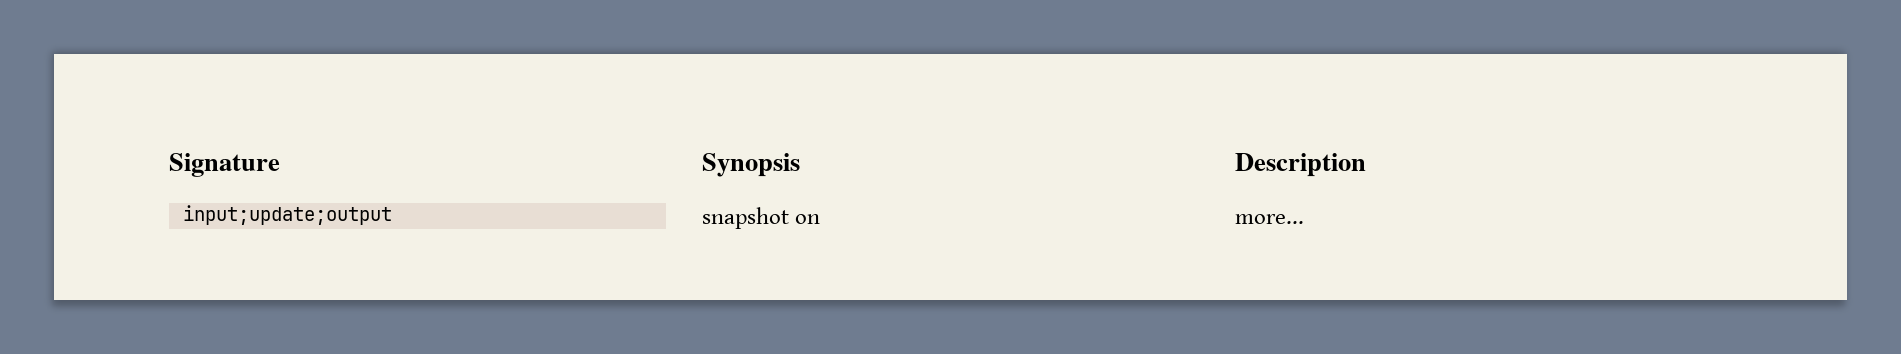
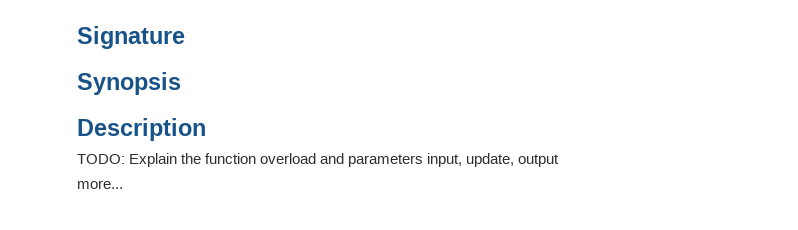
[182,205,392,225] // input;update;output -> (185, 37) none
[702,207,821,229] // snapshot on -> (181, 83) none
(1366, 165) none -> [77,153,560,167] // TODO: Explain the function overload and parameters input, update, output

